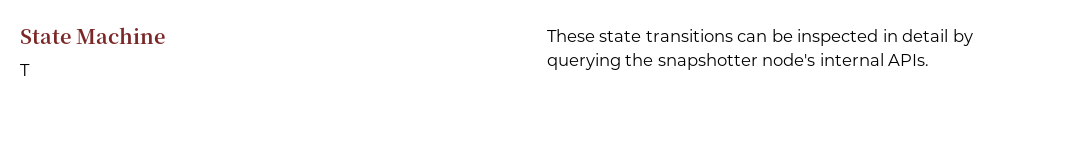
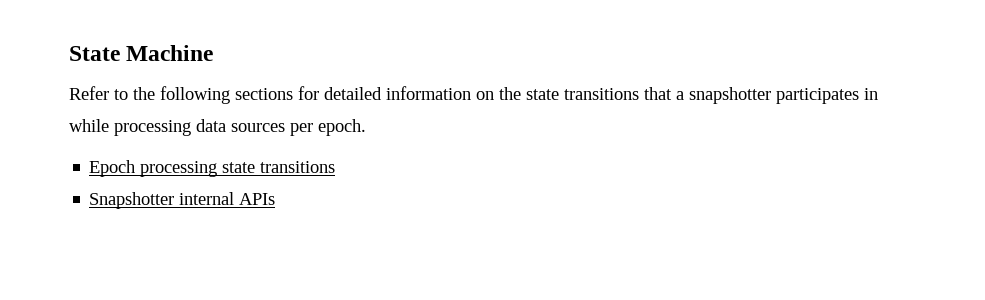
[20,64,30,76] [547,29,973,46] [547,53,930,70] T // These state transitions can be inspected in detail by querying the snapshotter node's internal APIs. -> [69,86,878,104] [69,119,366,136] [89,160,336,177] [89,192,276,209] Refer to the following sections for detailed information on the state transitions that a snapshotter participates in while processing data sources per epoch. // Epoch processing state transitions // Snapshotter internal APIs

